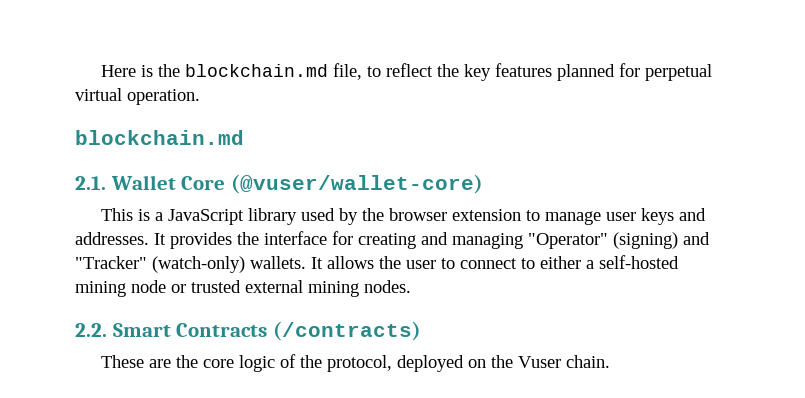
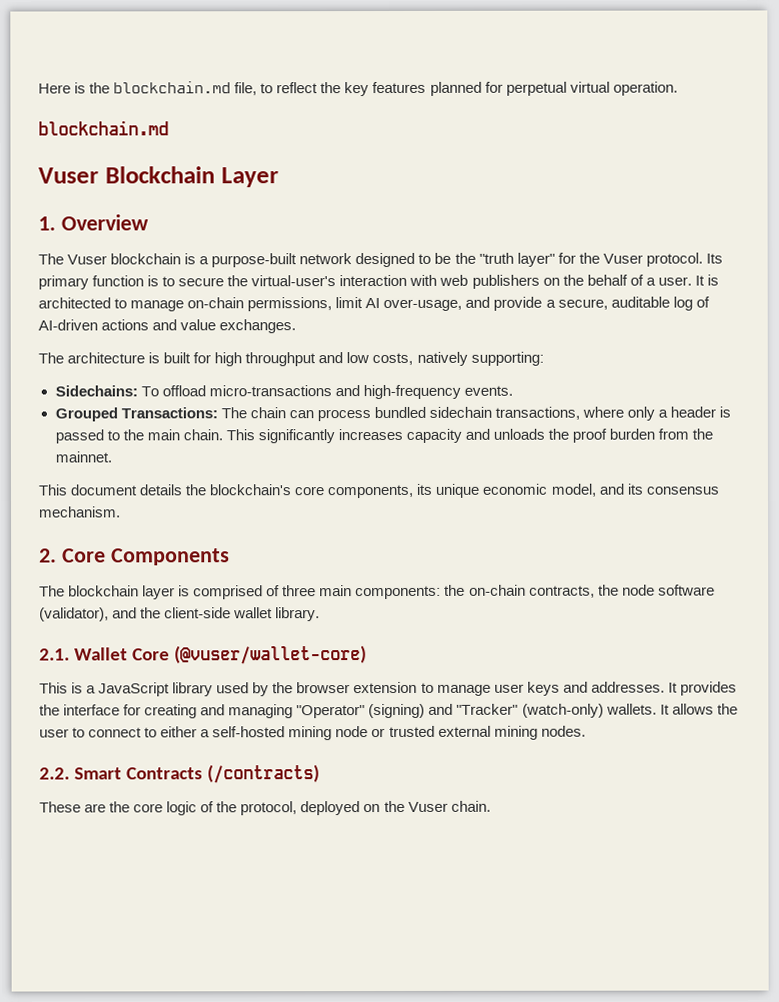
(244, 137) none -> [38,166,279,188] [38,214,149,231] [38,252,723,268] [38,274,719,290] [38,296,710,312] [38,319,297,334] [38,351,544,367] [54,384,513,400] [54,406,732,422] [54,428,714,444] [54,451,112,463] [38,483,719,499] [39,506,121,518] [39,548,230,566] [39,584,715,600] [39,607,321,622] // Vuser Blockchain Layer // 1. Overview // The Vuser blockchain is a purpose-built network designed to be the "truth layer" for the Vuser protocol. Its primary function is to secure the virtual-user's interaction with web publishers on the behalf of a user. It is architected to manage on-chain permissions, limit AI over-usage, and provide a secure, auditable log of AI-driven actions and value exchanges. // The architecture is built for high throughput and low costs, natively supporting: // Sidechains: To offload micro-transactions and high-frequency events. // Grouped Transactions: The chain can process bundled sidechain transactions, where only a header is passed to the main chain. This significantly increases capacity and unloads the proof burden from the mainnet. // This document details the blockchain's core components, its unique economic model, and its consensus mechanism. // 2. Core Components // The blockchain layer is comprised of three main components: the on-chain contracts, the node software (validator), and the client-side wallet library.

